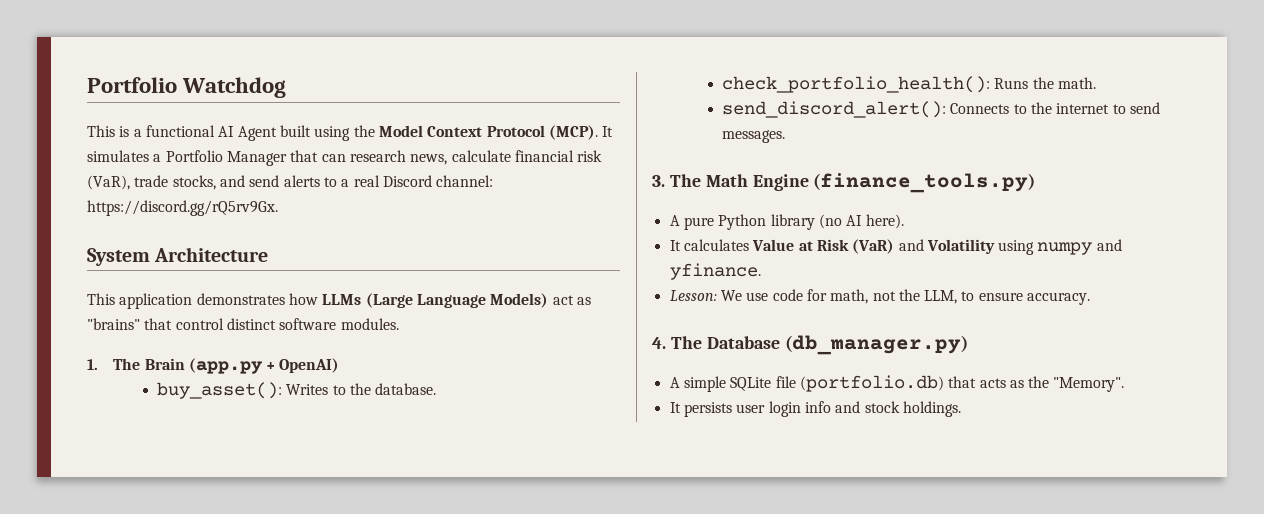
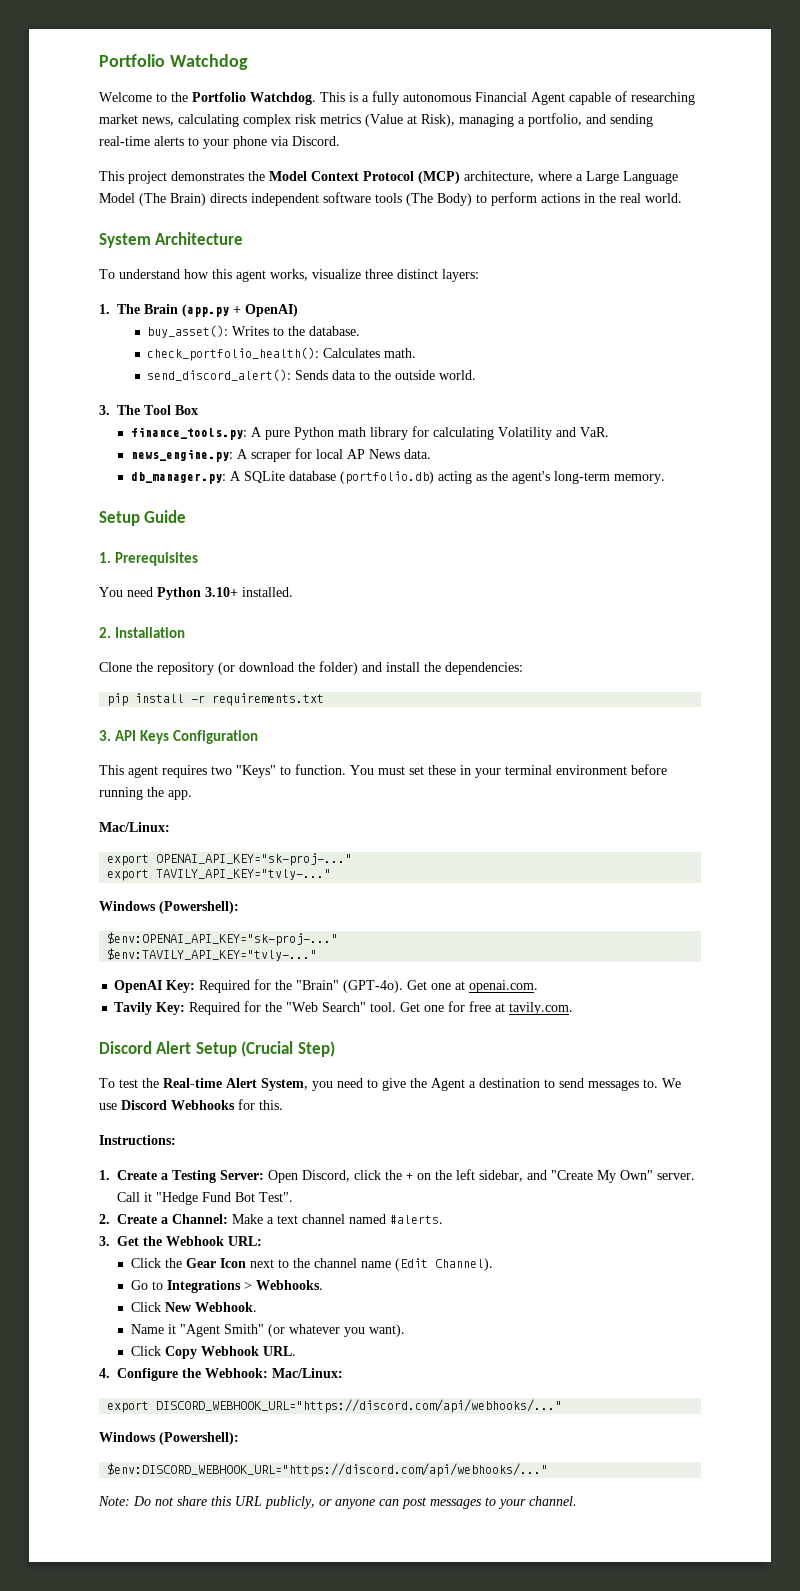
[87,125,614,141] [87,150,603,166] [87,175,494,190] [87,200,278,216] [87,247,269,266] [87,293,591,309] [87,318,399,330] This is a functional AI Agent built using the Model Context Protocol (MCP). It simulates a Portfolio Manager that can research news, calculate financial risk (VaR), trade stocks, and send alerts to a real Discord channel: https://discord.gg/rQ5rv9Gx. // System Architecture // This application demonstrates how LLMs (Large Language Models) act as "brains" that control distinct software modules. -> [99,91,695,105] [99,113,653,127] [99,136,340,149] [99,171,678,184] [99,192,682,206] [99,232,244,248] [99,269,479,282] Welcome to the Portfolio Watchdog. This is a fully autonomous Financial Agent capable of researching market news, calculating complex risk metrics (Value at Risk), managing a portfolio, and sending real-time alerts to your phone via Discord. // This project demonstrates the Model Context Protocol (MCP) architecture, where a Large Language Model (The Brain) directs independent software tools (The Body) to perform actions in the real world. // System Architecture // To understand how this agent works, visualize three distinct layers:
[994,77,1054,89] Runs the -> [323,348,381,358] Calculates
[950,102,1160,114] [722,130,786,143] [652,173,1036,193] [669,214,904,230] [669,239,1122,255] [669,263,761,280] [669,289,1091,305] [652,335,968,355] [669,375,1125,392] [669,401,961,417] Connects to the internet to send messages. // 3. The Math Engine (finance_tools.py) // A pure Python library (no AI here). // It calculates Value at Risk (VaR) and Volatility using numpy and yfinance. // Lesson: We use code for math, not the LLM, to ensure accuracy. // 4. The Database (db_manager.py) // A simple SQLite file (portfolio.db) that acts as the "Memory". // It persists user login info and stock holdings. -> [295,370,477,380] [99,405,198,415] [130,426,609,440] [130,448,431,462] [130,471,665,484] [99,510,187,526] [99,552,199,566] [99,587,293,600] [99,627,186,638] [99,661,523,675] [107,693,325,706] [99,730,259,744] [99,764,667,778] [99,787,192,800] [99,822,170,832] [107,853,353,866] [107,869,332,881] [99,901,239,914] [107,932,339,946] [107,948,318,961] [114,979,539,993] [114,1001,574,1015] [99,1041,335,1057] [99,1078,681,1091] [99,1099,283,1110] [99,1135,176,1145] [99,1169,695,1183] [117,1192,293,1205] [99,1214,443,1224] [99,1236,262,1246] [130,1258,493,1271] [130,1280,323,1293] [130,1302,257,1312] [130,1324,405,1337] [130,1346,296,1359] [99,1368,343,1381] [107,1399,563,1413] [99,1432,239,1445] [107,1463,549,1477] [98,1496,577,1509] Sends data to the outside world. // 3. The Tool Box // finance_tools.py: A pure Python math library for calculating Volatility and VaR. // news_engine.py: A scraper for local AP News data. // db_manager.py: A SQLite database (portfolio.db) acting as the agent's long-term memory. // Setup Guide // 1. Prerequisites // You need Python 3.10+ installed. // 2. Installation // Clone the repository (or download the folder) and install the dependencies: // pip install -r requirements.txt // 3. API Keys Configuration // This agent requires two "Keys" to function. You must set these in your terminal environment before running the app. // Mac/Linux: // export OPENAI_API_KEY="sk-proj-..." // export TAVILY_API_KEY="tvly-..." // Windows (Powershell): // $env:OPENAI_API_KEY="sk-proj-..." // $env:TAVILY_API_KEY="tvly-..." // OpenAI Key: Required for the "Brain" (GPT-4o). Get one at openai.com. // Tavily Key: Required for the "Web Search" tool. Get one for free at tavily.com. // Discord Alert Setup (Crucial Step) // To test the Real-time Alert System, you need to give the Agent a destination to send messages to. We use Discord Webhooks for this. // Instructions: // 1. Create a Testing Server: Open Discord, click the + on the left sidebar, and "Create My Own" server. Call it "Hedge Fund Bot Test". // 2. Create a Channel: Make a text channel named #alerts. // 3. Get the Webhook URL: // Click the Gear Icon next to the channel name (Edit Channel). // Go to Integrations > Webhooks. // Click New Webhook. // Name it "Agent Smith" (or whatever you want). // Click Copy Webhook URL. // 4. Configure the Webhook: Mac/Linux: // export DISCORD_WEBHOOK_URL="https://discord.com/api/webhooks/..." // Windows (Powershell): // $env:DISCORD_WEBHOOK_URL="https://discord.com/api/webhooks/..." // Note: Do not share this URL publicly, or anyone can post messages to your channel.

